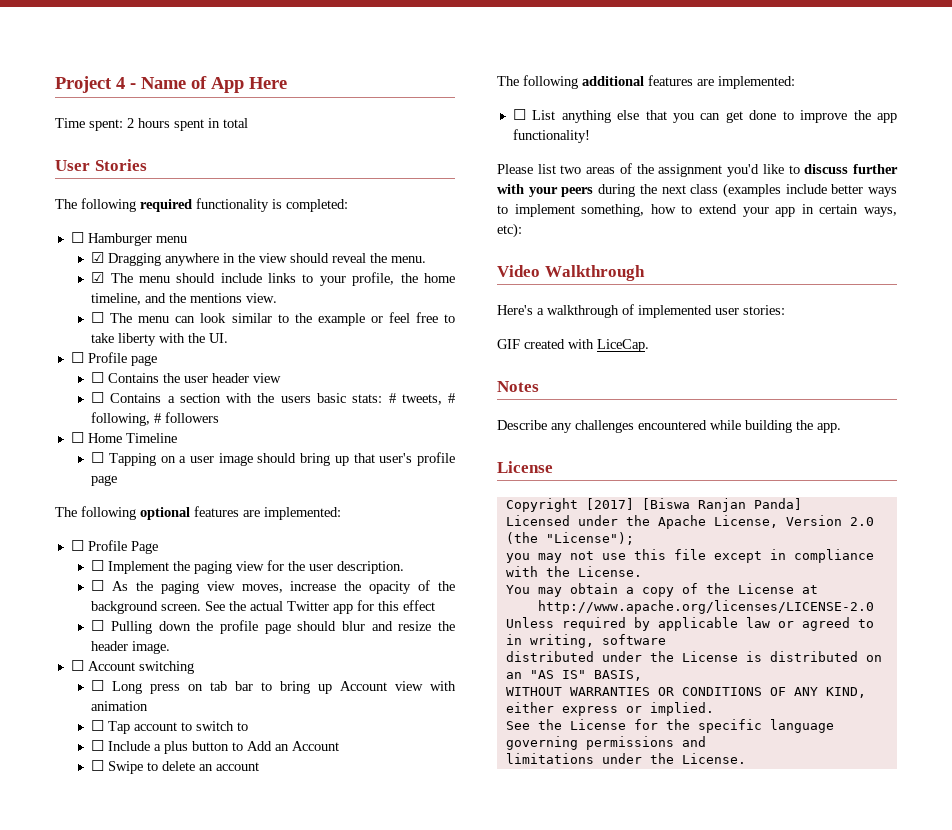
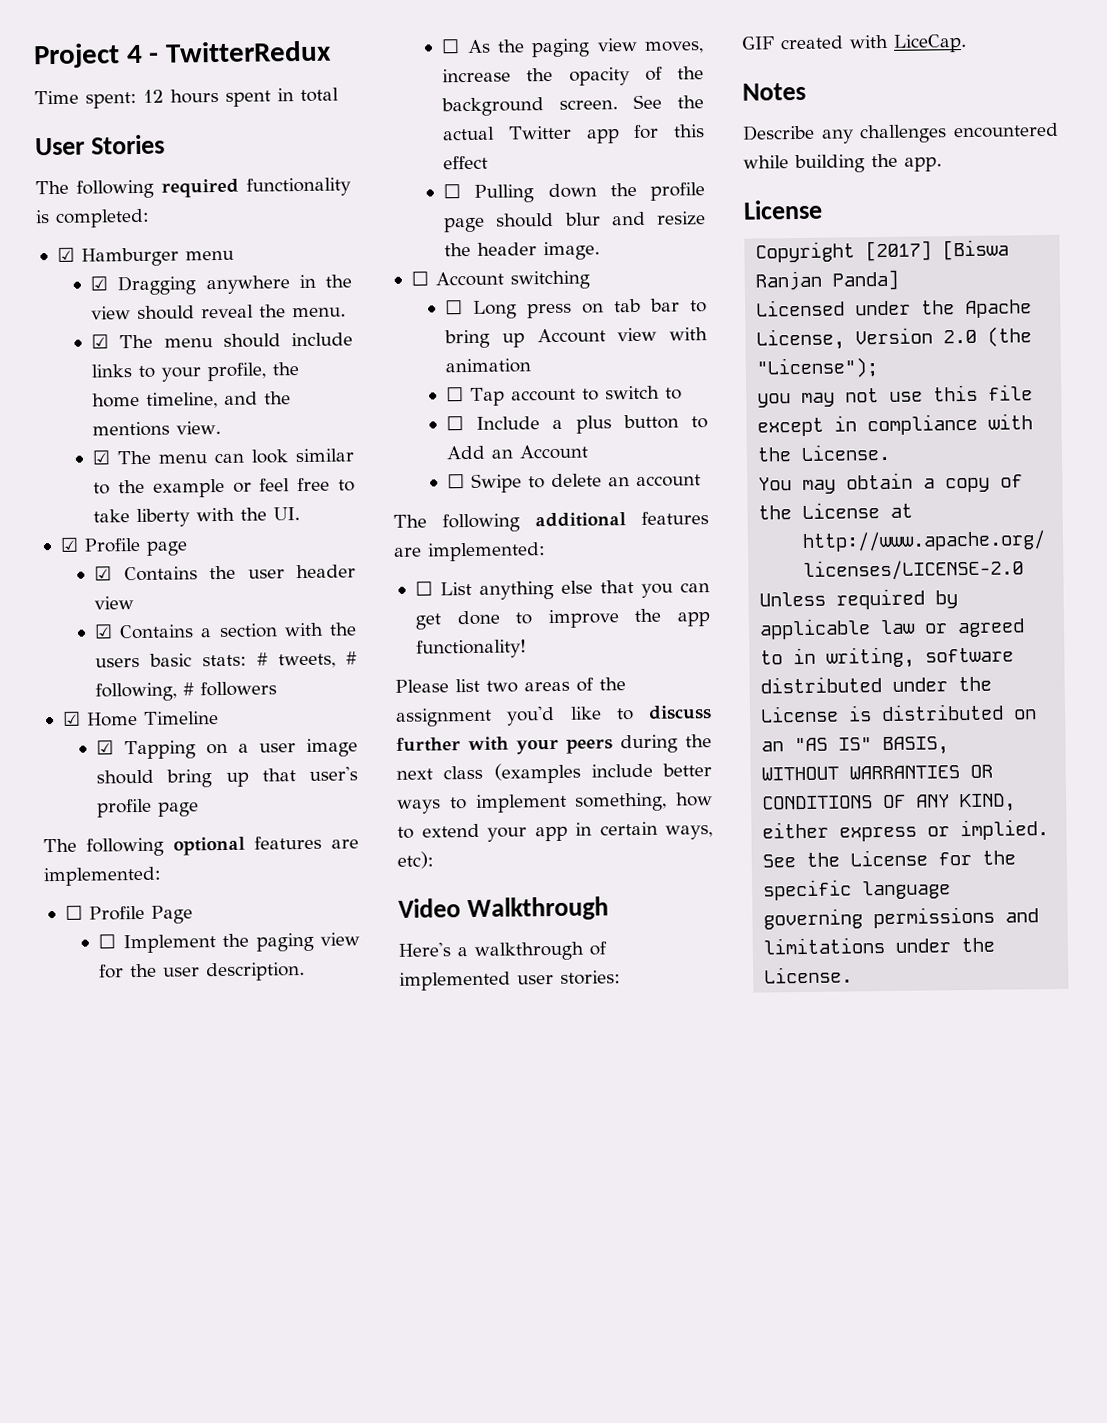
[141,76,287,93] Name of App Here -> [165,40,333,63] TwitterRedux
[127,118,134,128] 2 -> [143,89,164,103] 12
[70,232,84,243] ☐ -> [56,247,75,262] ☑
[91,312,105,323] ☐ -> [92,450,111,465] ☑
[70,352,84,363] ☐ -> [59,537,79,552] ☑
[91,372,105,383] ☐ -> [94,566,113,581] ☑
[91,392,105,403] ☐ -> [94,624,114,639] ☑
[70,432,84,443] ☐ -> [61,711,81,726] ☑
[91,452,105,463] ☐ -> [96,740,115,755] ☑

